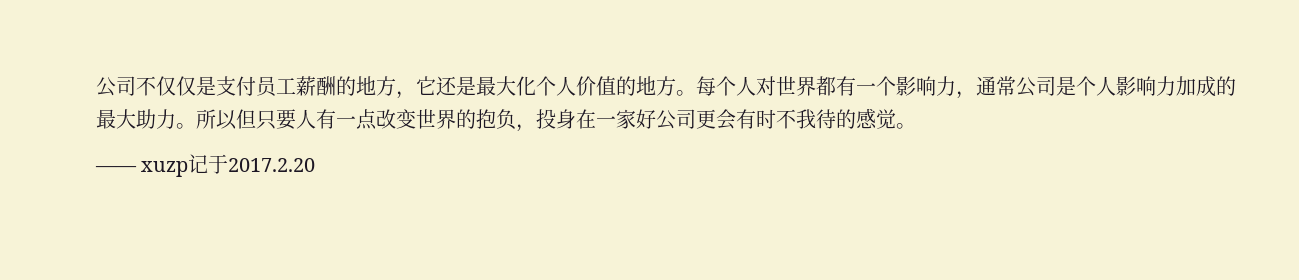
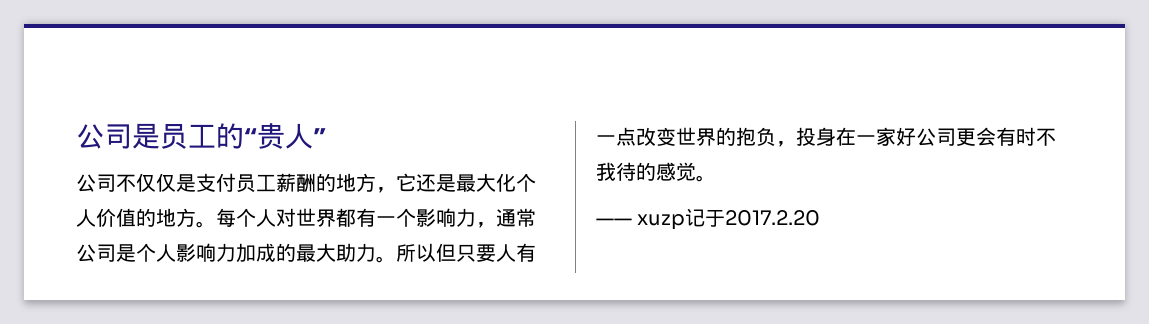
[96,76,136,97] 公司 -> [76,123,326,149] [76,174,116,192] 公司是员工的“贵人” // 公司

